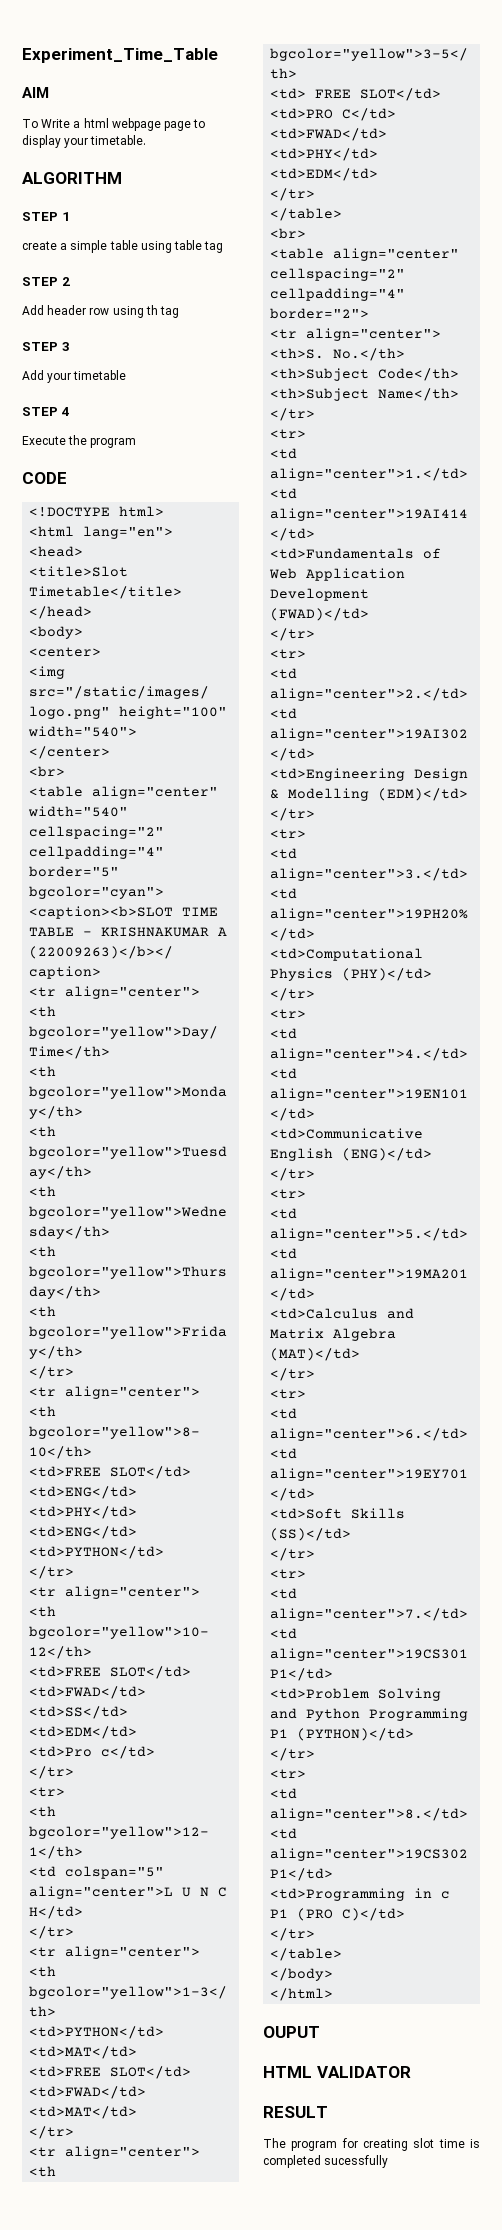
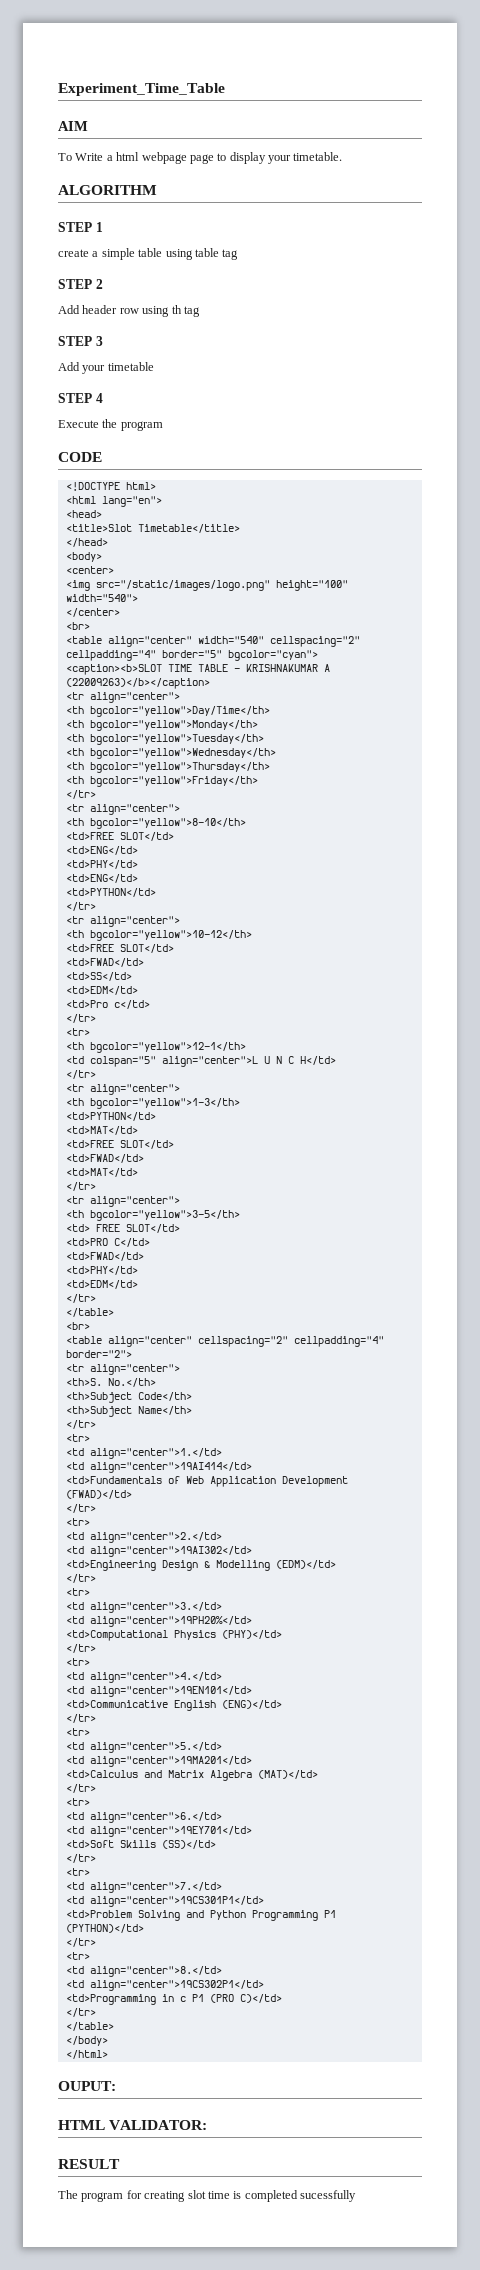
[263,2026,320,2038] OUPUT -> [58,2081,116,2091] OUPUT:
[316,2066,411,2078] VALIDATOR -> [109,2120,208,2130] VALIDATOR:

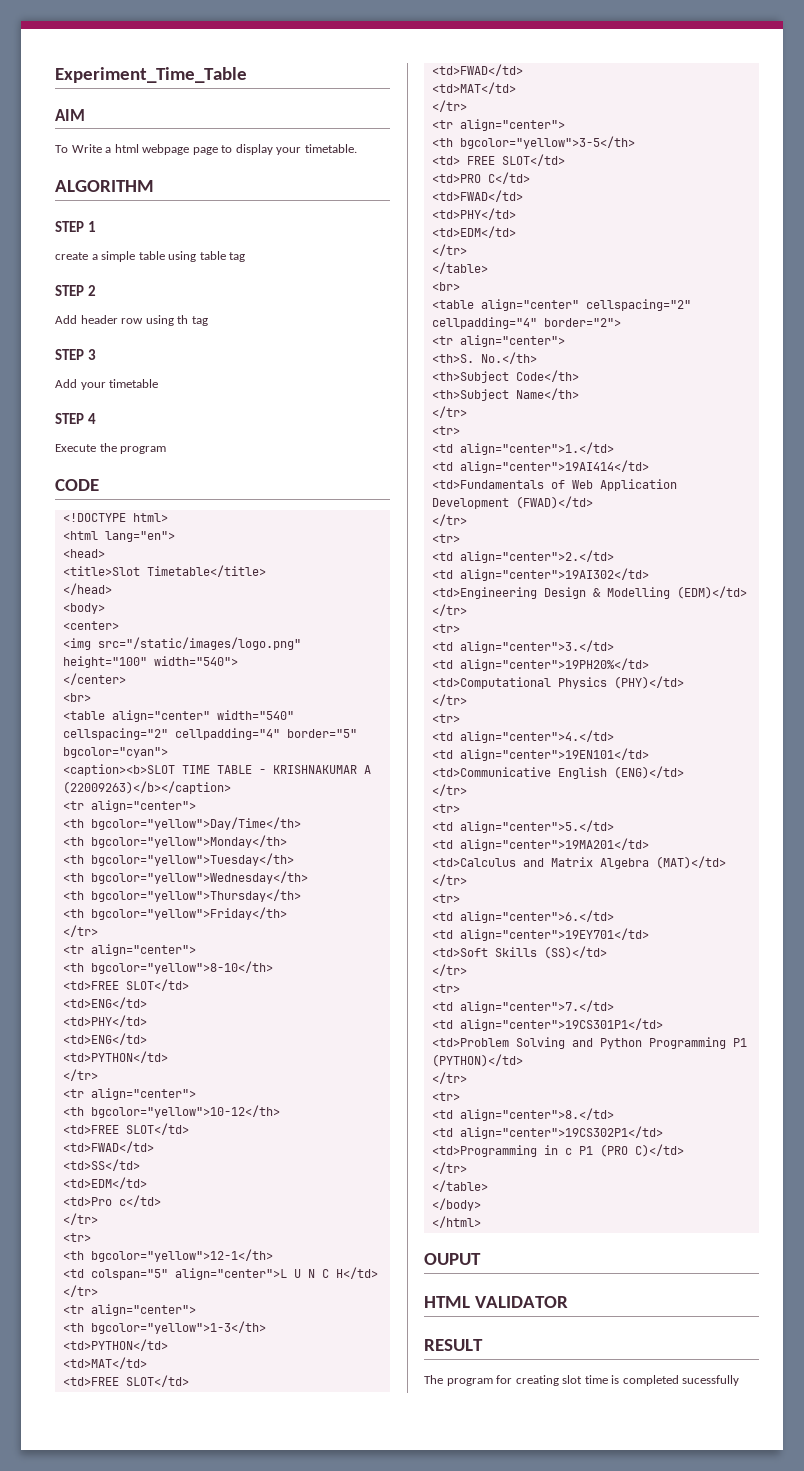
[58,2081,116,2091] OUPUT: -> [424,1253,481,1265] OUPUT
[109,2120,208,2130] VALIDATOR: -> [474,1296,568,1308] VALIDATOR

